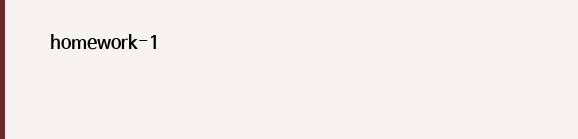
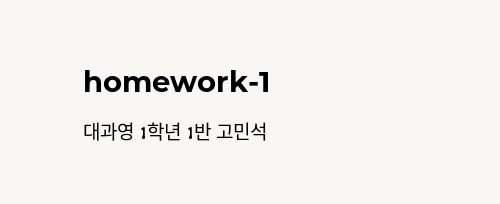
(160, 42) none -> [83,121,269,142] // 대과영 1학년 1반 고민석

